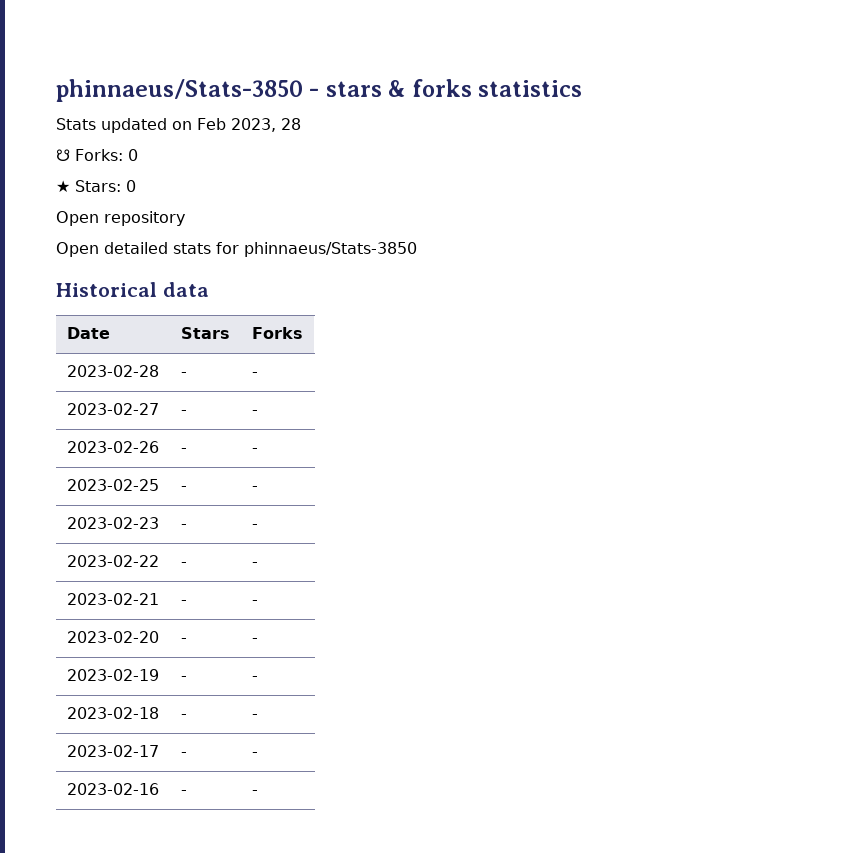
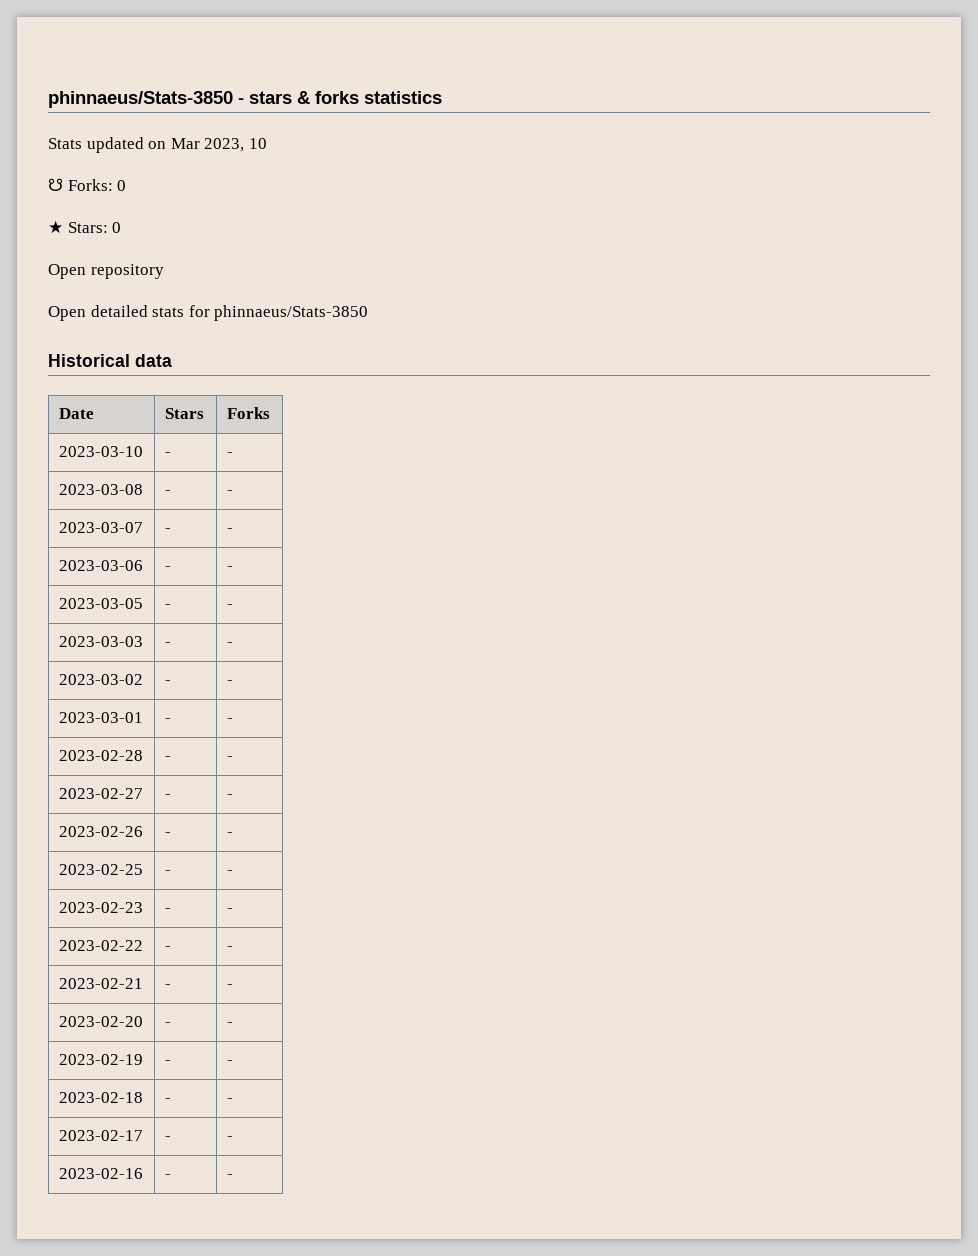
[197,118,301,132] Feb 2023, 28 -> [170,138,267,152] Mar 2023, 10
(303, 333) none -> [58,446,143,457] [164,452,171,457] [226,452,233,457] [58,484,143,495] [164,490,171,495] [226,490,233,495] [58,522,143,533] [164,528,171,533] [226,528,233,533] [58,560,143,571] [164,566,171,571] [226,566,233,571] [58,598,143,609] [164,604,171,609] [226,604,233,609] [58,636,143,647] [164,642,171,647] [226,642,233,647] [58,674,143,685] [164,680,171,685] [226,680,233,685] [58,712,143,723] [164,718,171,723] [226,718,233,723] // 2023-03-10 | - | - // 2023-03-08 | - | - // 2023-03-07 | - | - // 2023-03-06 | - | - // 2023-03-05 | - | - // 2023-03-03 | - | - // 2023-03-02 | - | - // 2023-03-01 | - | -

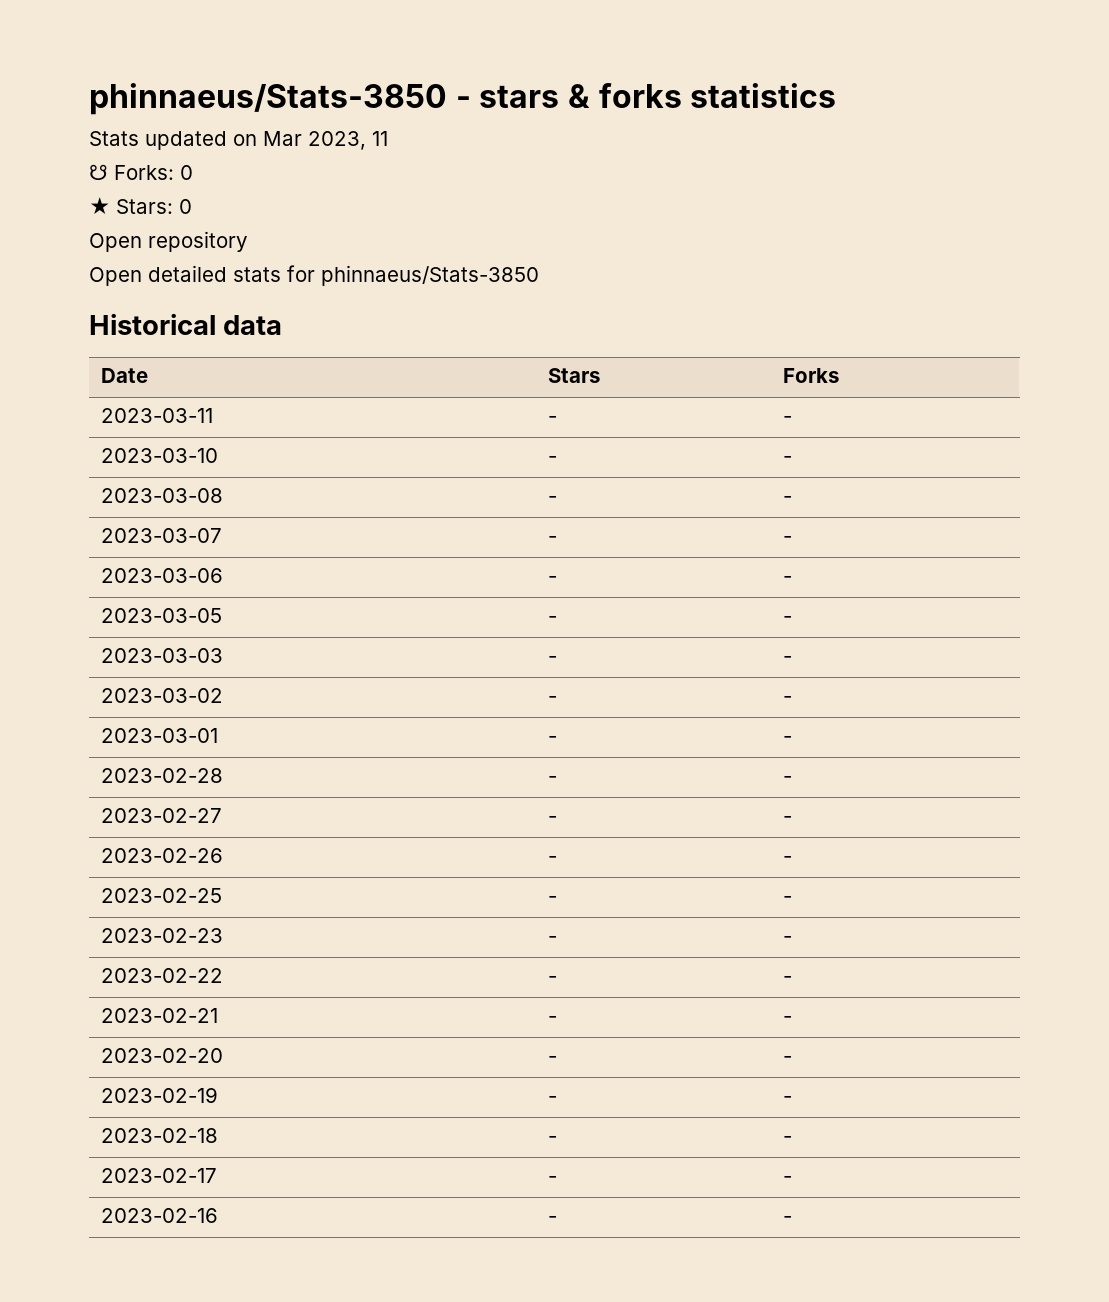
[248,138,267,149] 10 -> [372,131,388,146] 11
(270, 413) none -> [101,408,214,423] [548,416,558,423] [783,416,793,423] // 2023-03-11 | - | -

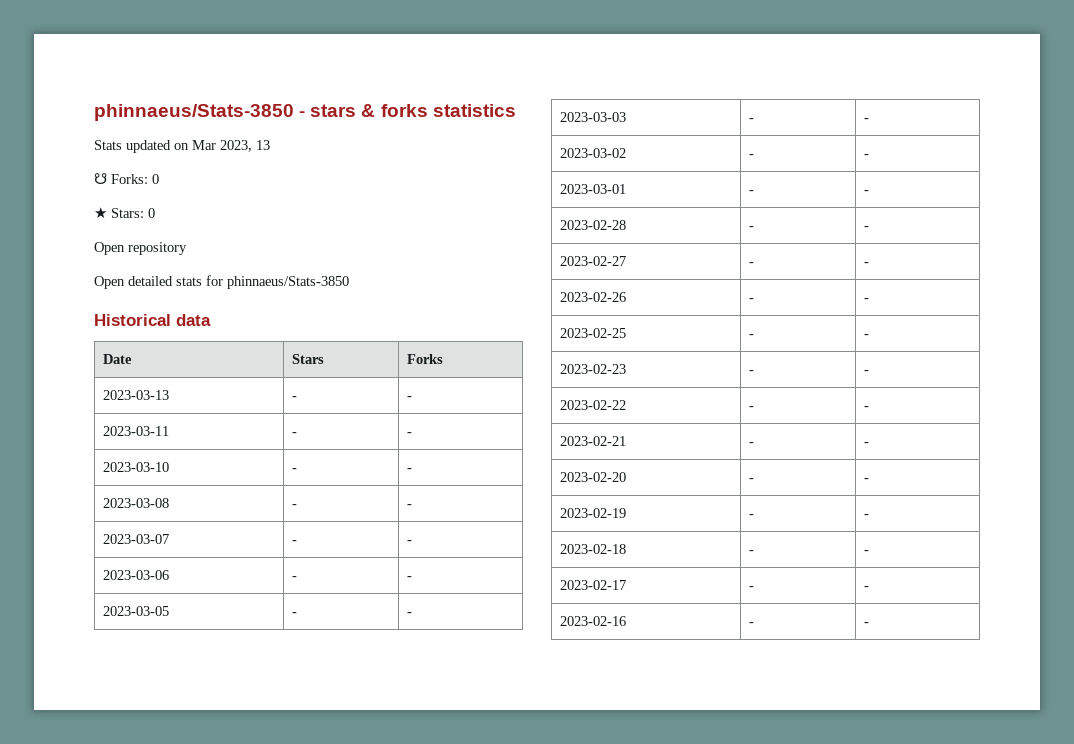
[372,131,388,146] 11 -> [256,140,270,150] 13
(840, 375) none -> [103,390,170,400] [292,396,298,400] [407,396,413,400] // 2023-03-13 | - | -

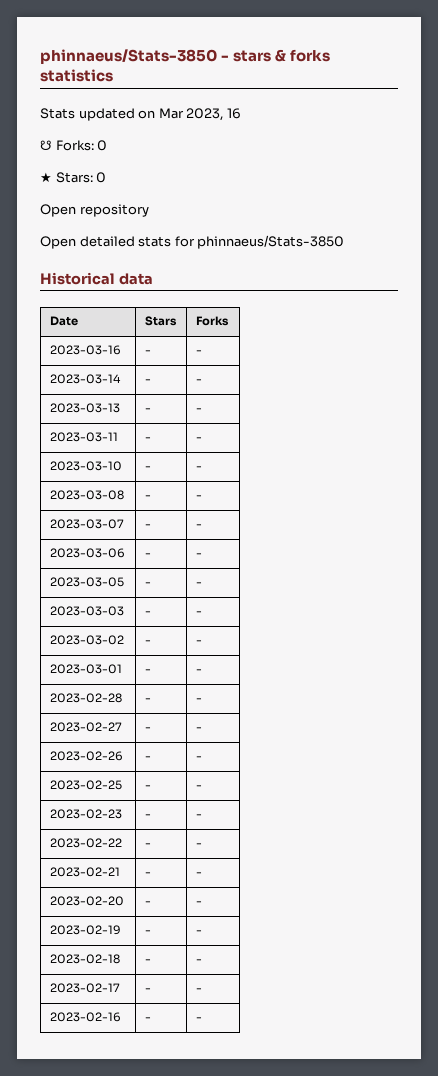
[256,140,270,150] 13 -> [226,108,241,119] 16
(444, 359) none -> [49,345,121,355] [144,350,151,354] [195,350,202,354] [49,374,121,384] [144,379,151,383] [195,379,202,383] // 2023-03-16 | - | - // 2023-03-14 | - | -

